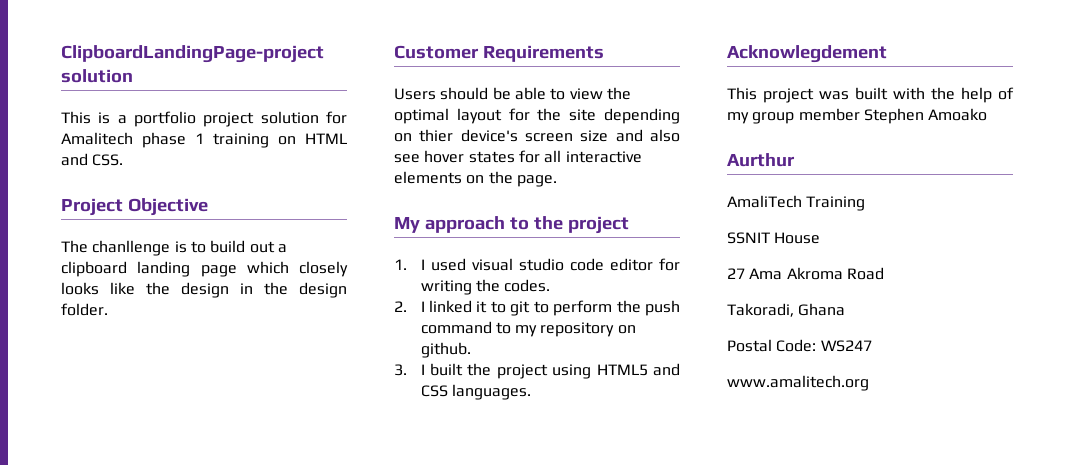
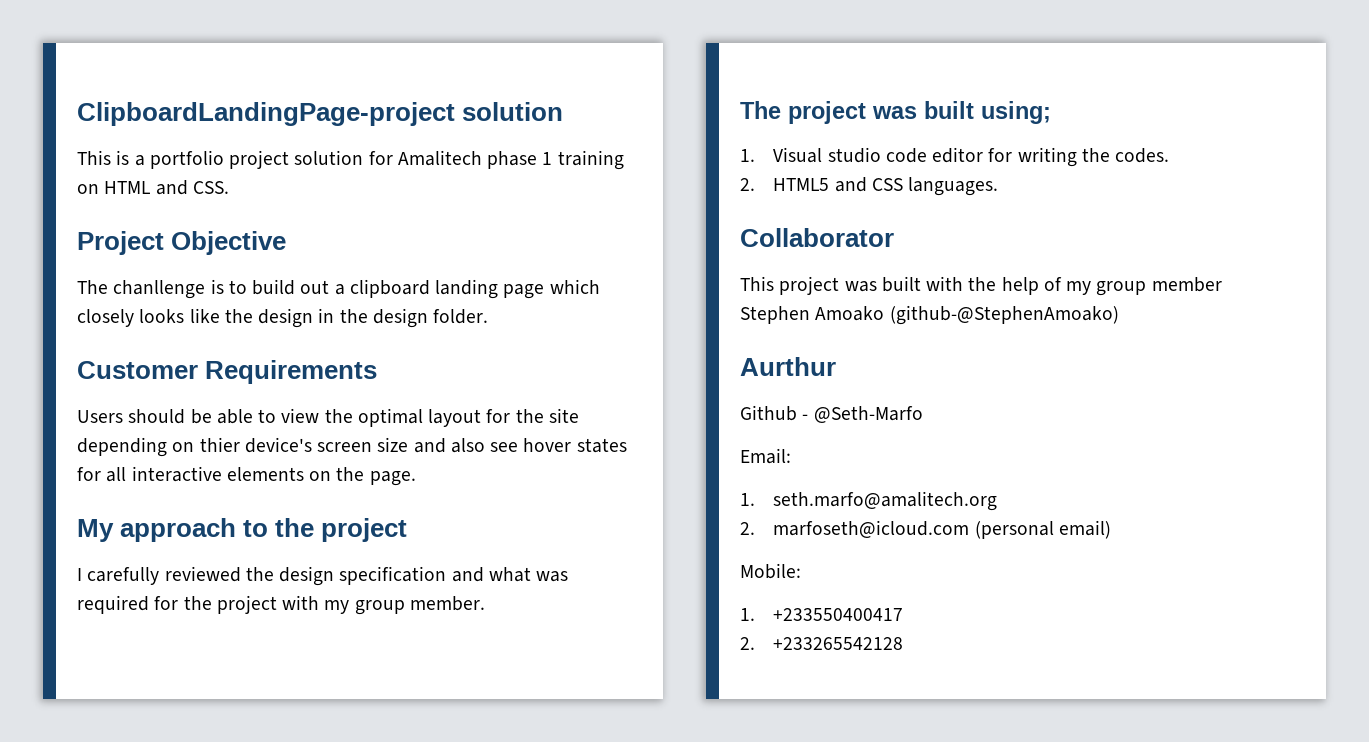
[394,258,513,271] 1. I used visual -> [77,566,569,586] [77,595,485,615] [740,101,1051,124] [740,147,823,163] I carefully reviewed the design specification and what was required for the project with my group member. // The project was built using; // 1. Visual
[420,300,680,316] [420,321,636,337] [420,342,471,358] [394,363,592,379] I linked it to git to perform the push command to my repository on github. // 3. I built the project using -> (755, 184) none
[727,45,887,63] Acknowlegdement -> [740,228,894,247] Collaborator
(988, 114) none -> [889,305,1119,325] (github-@StephenAmoako)
[727,195,866,211] [727,232,821,244] [727,267,884,280] [727,303,846,317] [727,339,872,352] [727,375,869,391] AmaliTech Training // SSNIT House // 27 Ama Akroma Road // Takoradi, Ghana // Postal Code: WS247 // www.amalitech.org -> [740,405,923,423] [740,448,791,464] [740,491,998,511] [740,520,1111,539] [740,563,801,579] [740,608,904,621] [740,637,904,650] Github - @Seth-Marfo // Email: // 1. seth.marfo@amalitech.org // 2. marfoseth@icloud.com (personal email) // Mobile: // 1. +233550400417 // 2. +233265542128

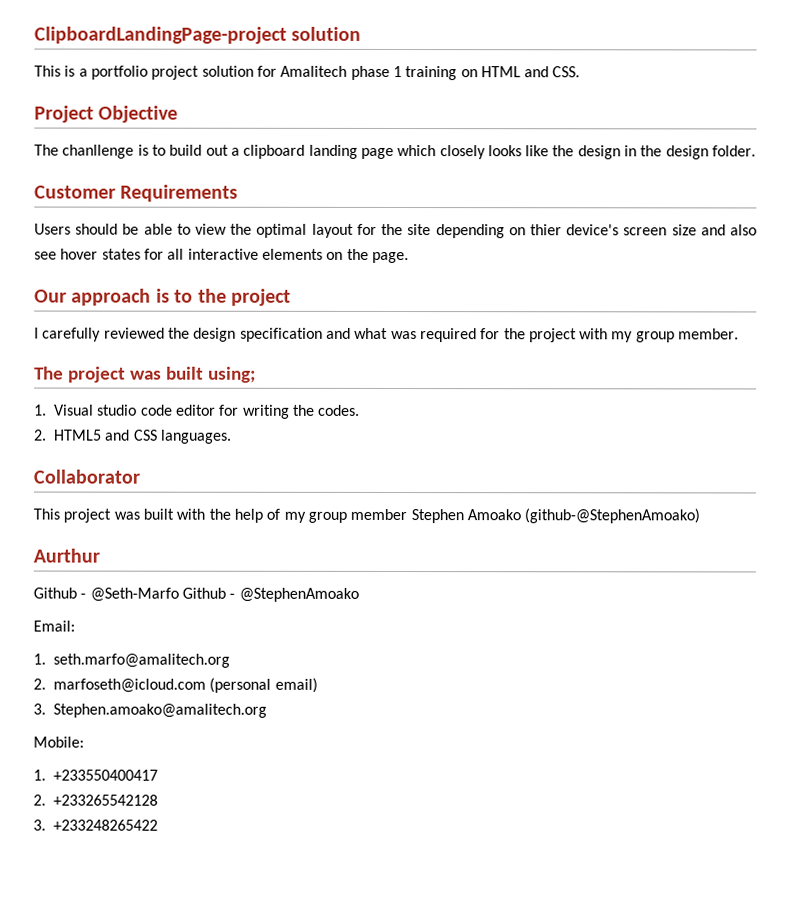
[77,518,237,542] My approach -> [34,288,170,306] Our approach is
(923, 414) none -> [181,587,359,602] Github - @StephenAmoako
(1111, 529) none -> [33,703,267,718] // 3. Stephen.amoako@amalitech.org
(904, 643) none -> [33,819,158,831] // 3. +233248265422

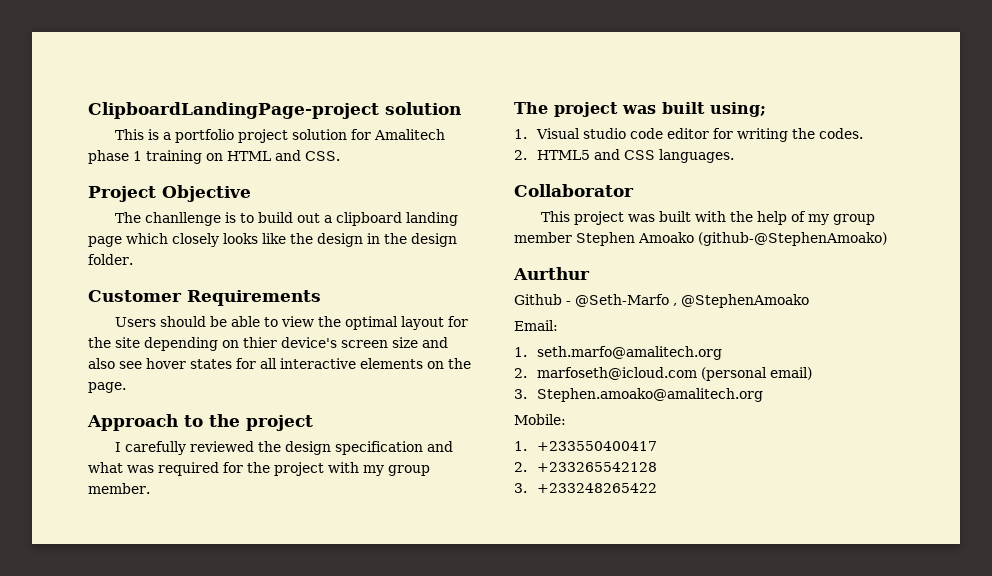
[34,288,170,306] Our approach is -> [87,414,178,431] Approach
[181,587,236,599] Github - -> [673,303,677,306] ,

